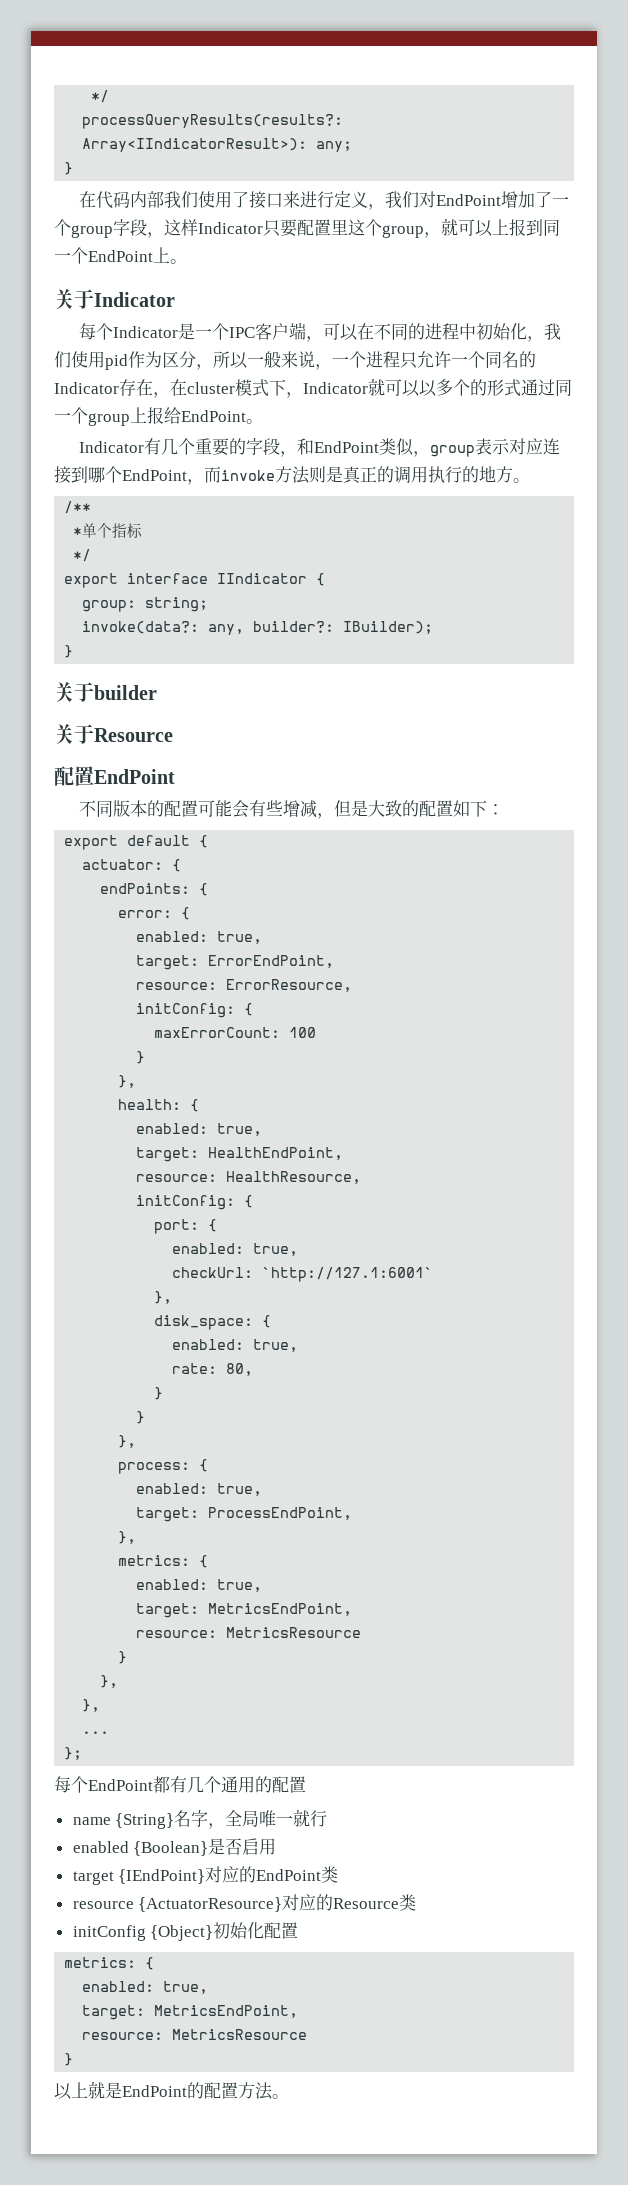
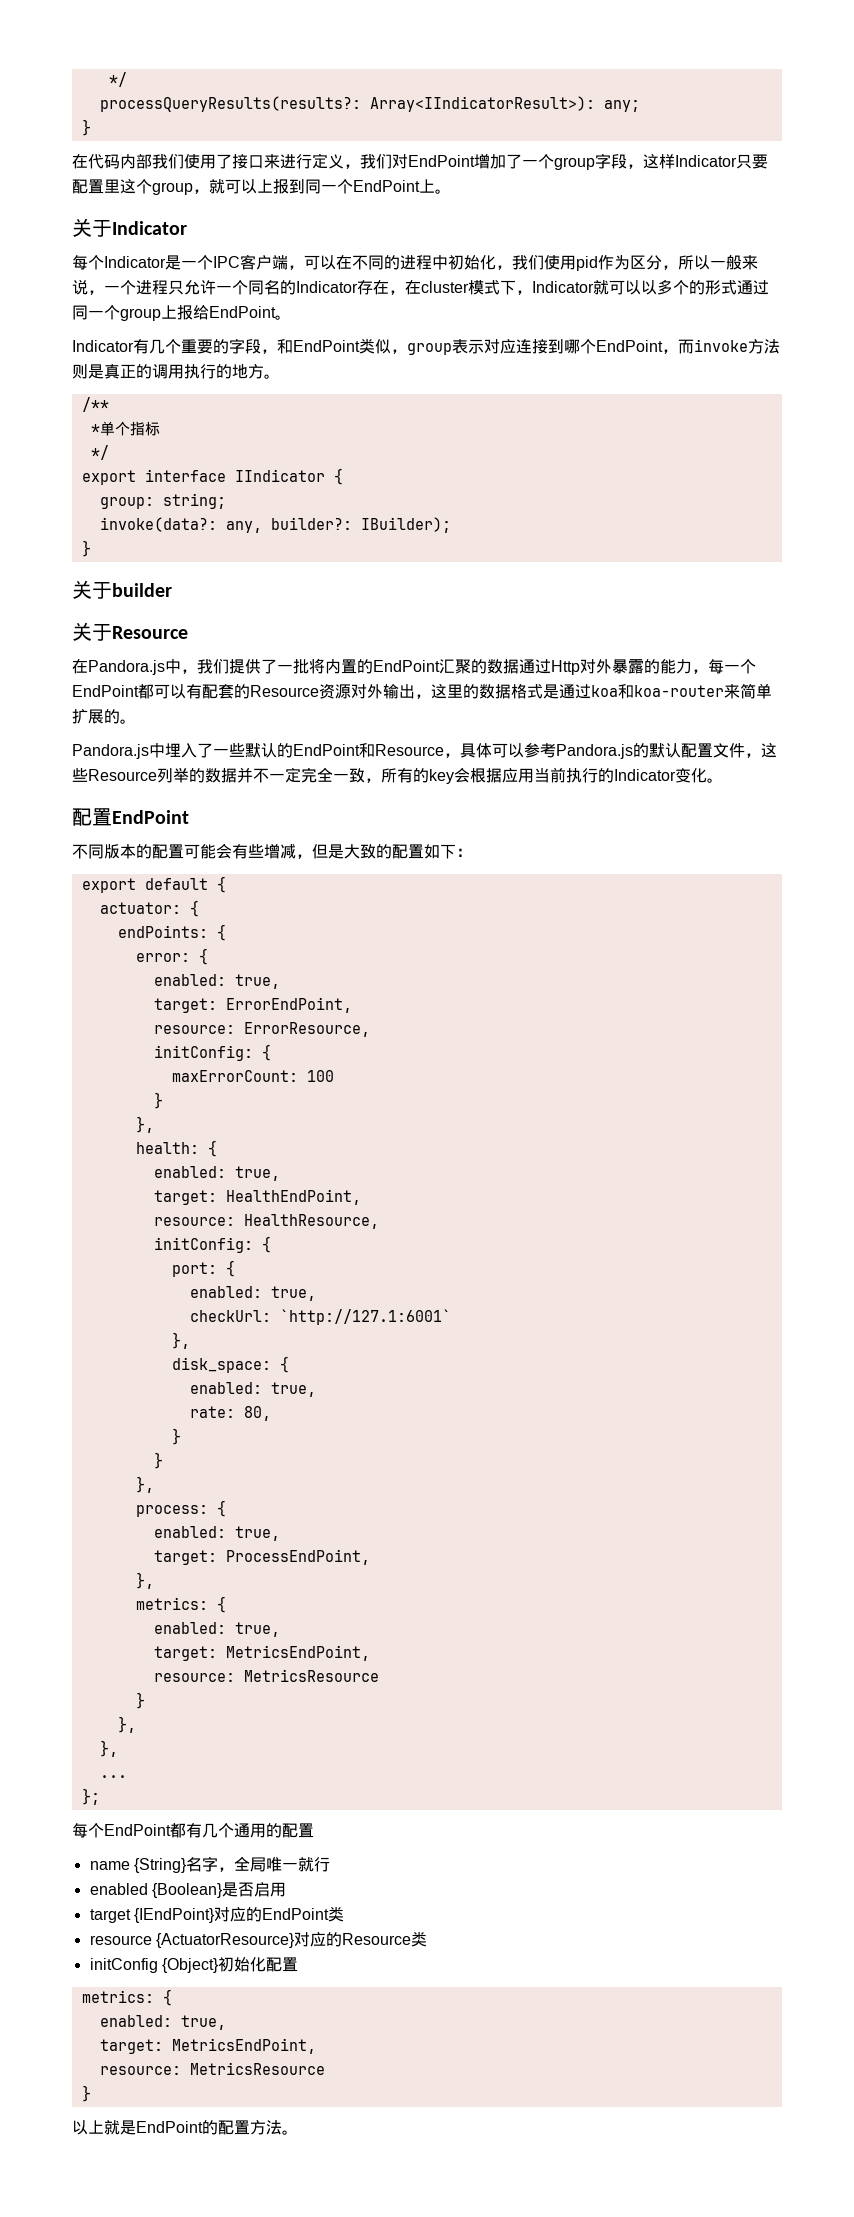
(173, 735) none -> [72,658,756,675] [72,683,772,699] [72,709,136,724] [72,743,777,759] [72,767,723,784] // 在Pandora.js中，我们提供了一批将内置的EndPoint汇聚的数据通过Http对外暴露的能力，每一个EndPoint都可以有配套的Resource资源对外输出，这里的数据格式是通过koa和koa-router来简单扩展的。 // Pandora.js中埋入了一些默认的EndPoint和Resource，具体可以参考Pandora.js的默认配置文件，这些Resource列举的数据并不一定完全一致，所有的key会根据应用当前执行的Indicator变化。

